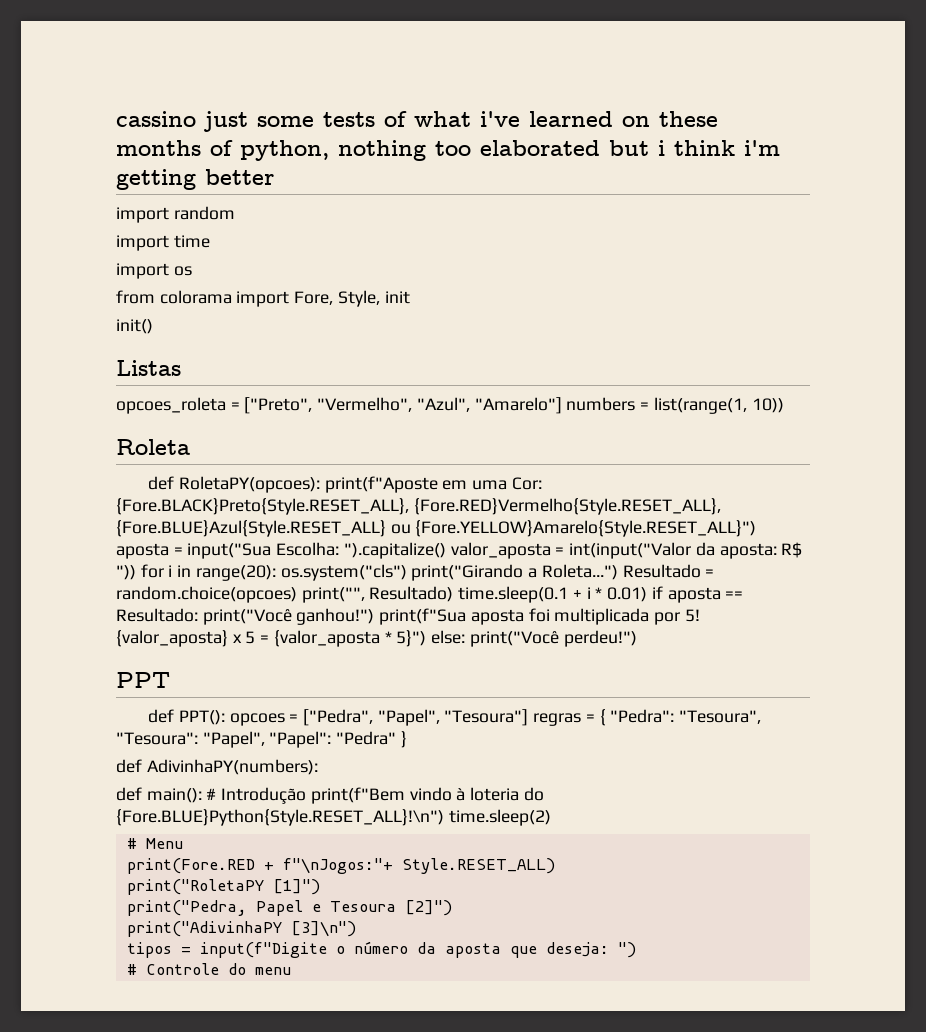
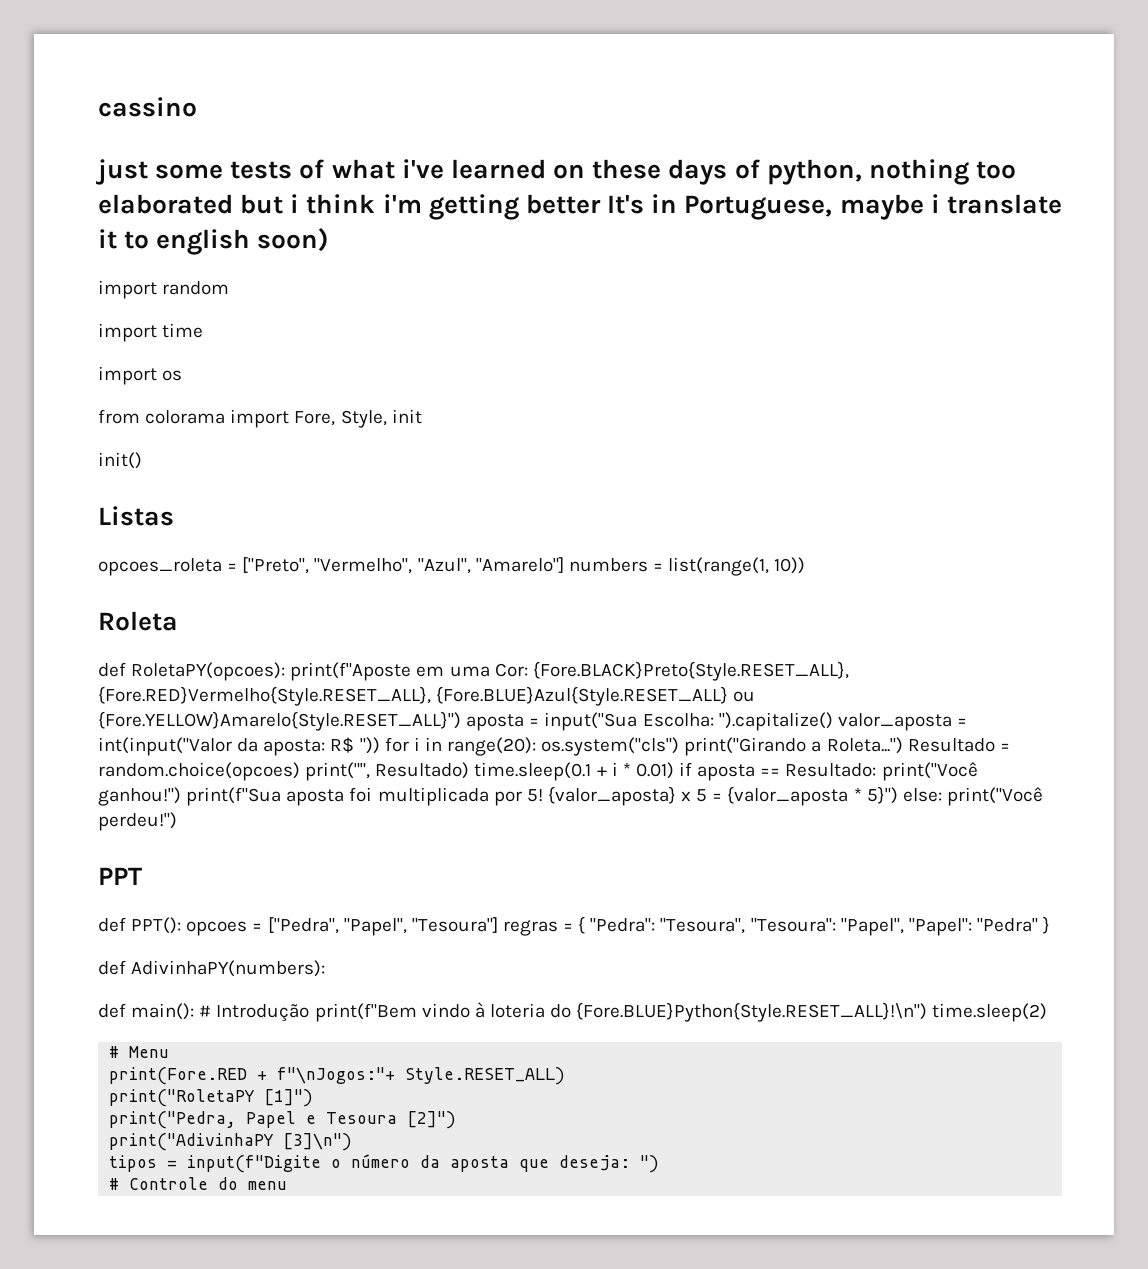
(196, 119) none -> (197, 107) //
[116,140,201,156] months -> [668,159,728,185] days
(274, 177) none -> [607,194,1062,220] [98,228,330,255] It's in Portuguese, maybe i translate it to english soon)

